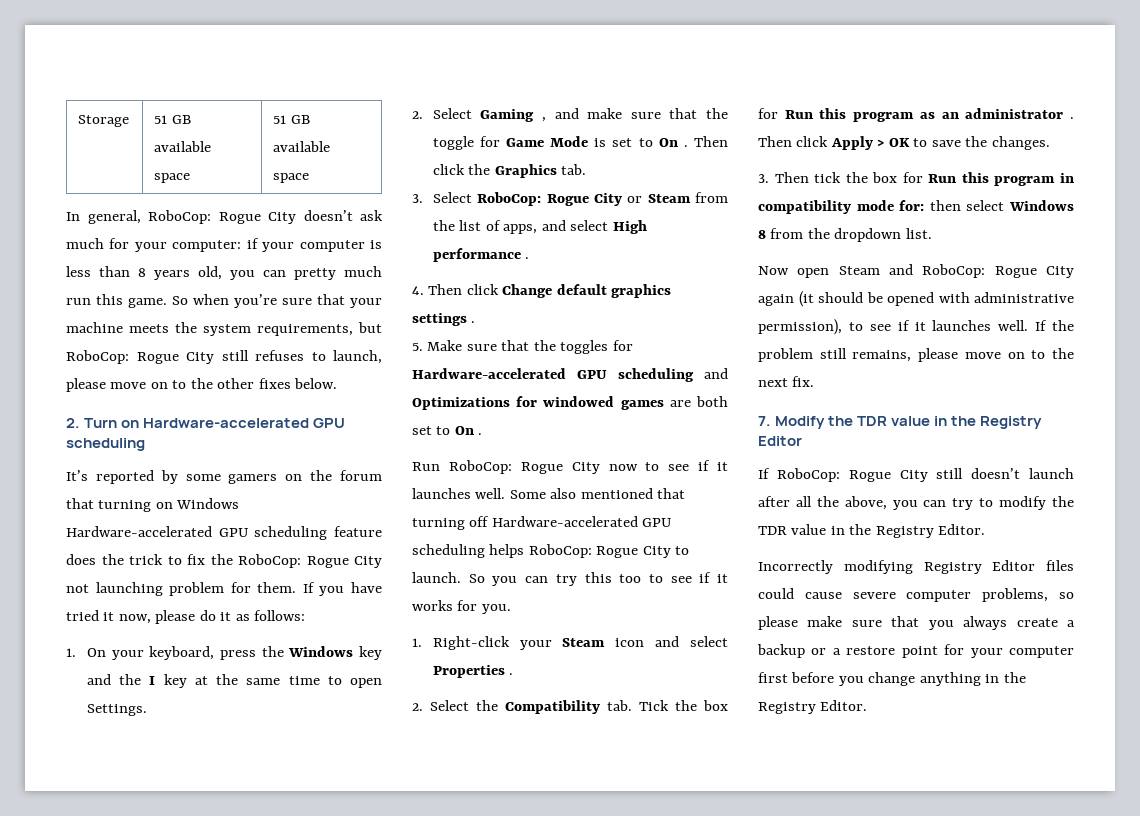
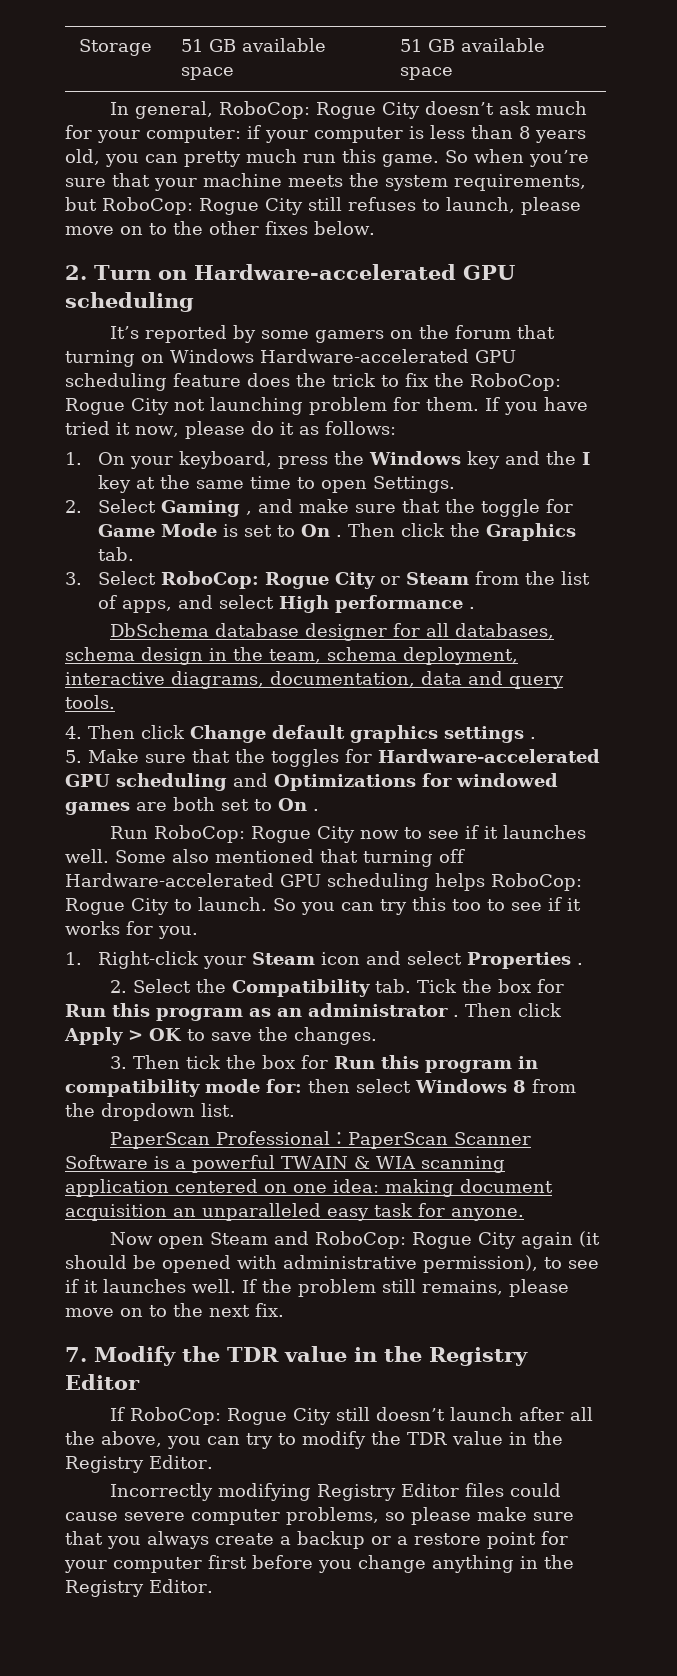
(530, 258) none -> [109,623,554,641] [65,647,518,665] [65,671,564,689] [65,695,115,709] // DbSchema database designer for all databases, schema design in the team, schema deployment, interactive diagrams, documentation, data and query tools.
(932, 233) none -> [109,1131,531,1149] [65,1155,505,1173] [65,1179,553,1197] [65,1203,524,1221] // PaperScan Professional：PaperScan Scanner Software is a powerful TWAIN & WIA scanning application centered on one idea: making document acquisition an unparalleled easy task for anyone.

